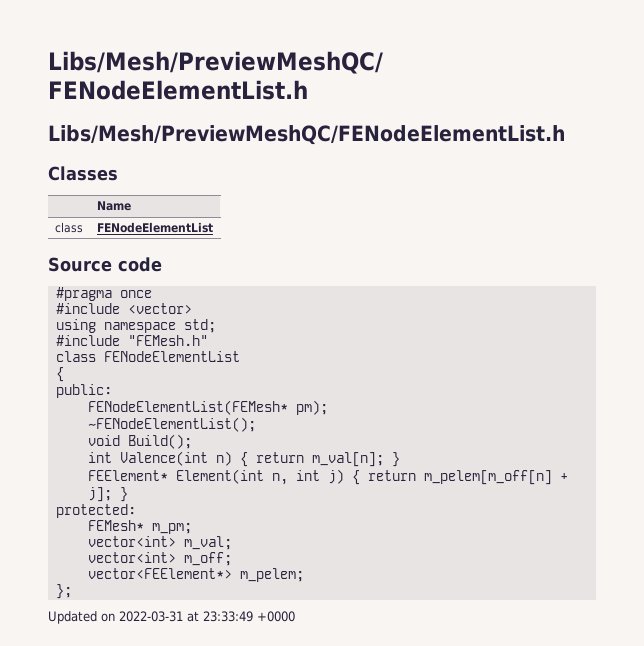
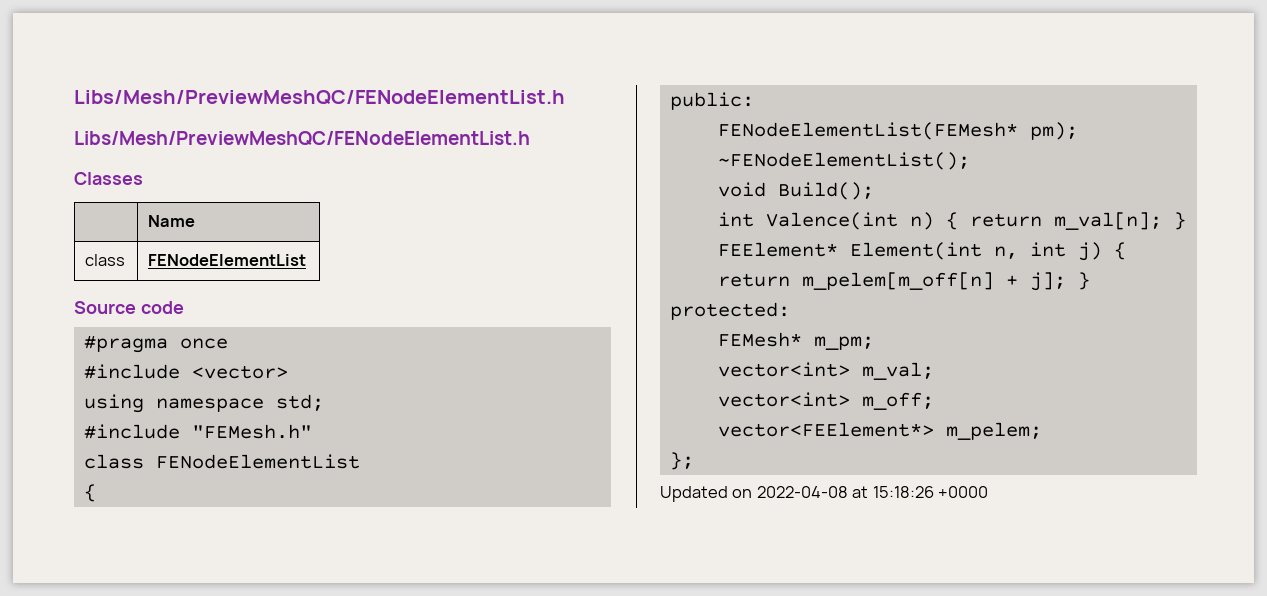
[119,611,253,622] 2022-03-31 at 23:33:49 -> [756,486,934,498] 2022-04-08 at 15:18:26

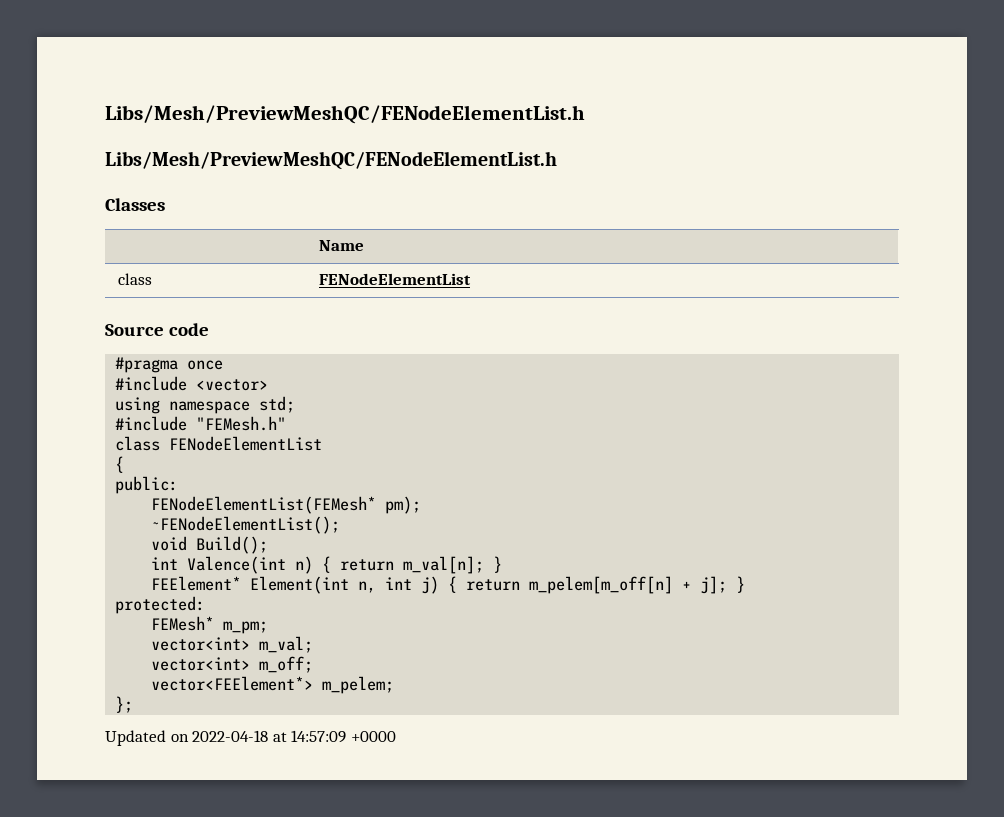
[756,486,934,498] 2022-04-08 at 15:18:26 -> [192,730,347,743] 2022-04-18 at 14:57:09

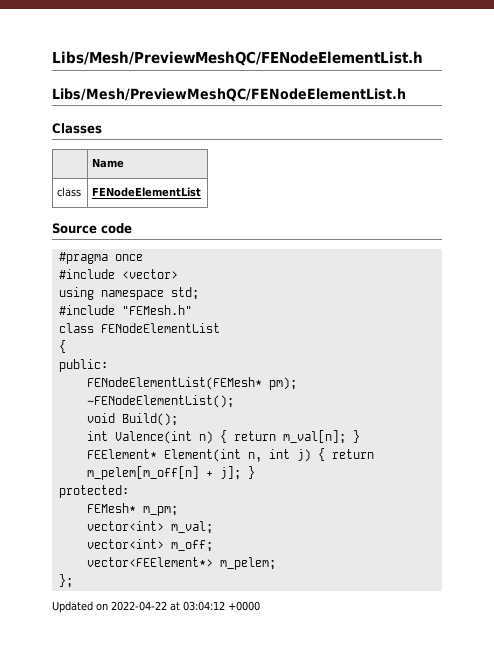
[192,730,347,743] 2022-04-18 at 14:57:09 -> [111,601,225,611] 2022-04-22 at 03:04:12

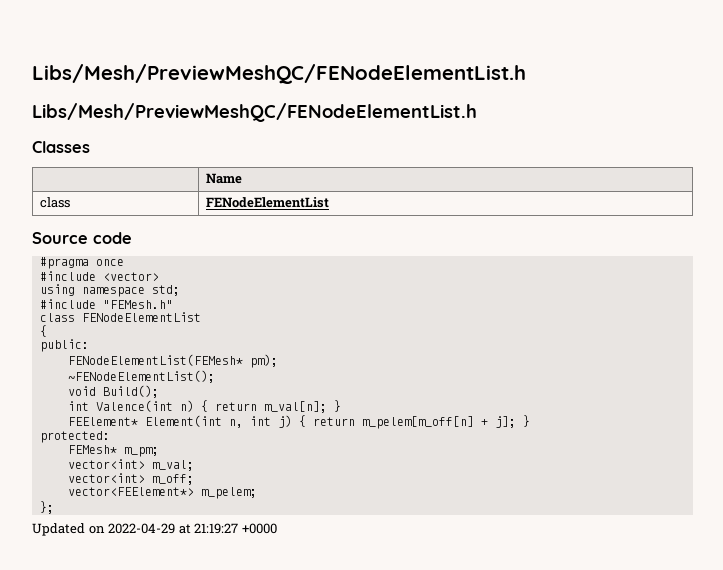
[111,601,225,611] 2022-04-22 at 03:04:12 -> [108,523,239,534] 2022-04-29 at 21:19:27

